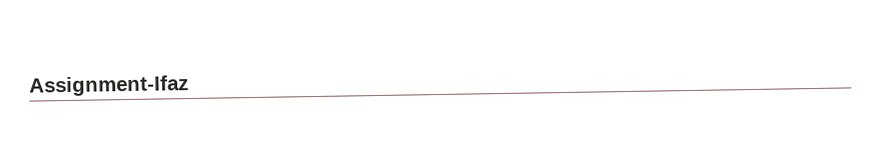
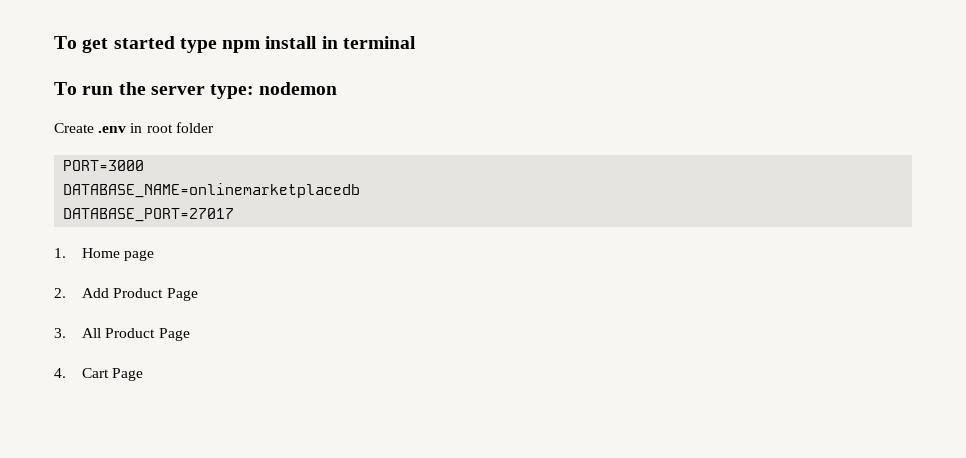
[29,75,189,97] Assignment-Ifaz -> [54,36,416,53] [54,82,338,99] [54,122,214,133] [63,160,145,171] [63,183,361,198] [63,208,235,222] [54,248,155,261] [54,288,198,301] [54,328,190,341] [54,368,144,381] To get started type npm install in terminal // To run the server type: nodemon // Create .env in root folder // PORT=3000 // DATABASE_NAME=onlinemarketplacedb // DATABASE_PORT=27017 // 1. Home page // 2. Add Product Page // 3. All Product Page // 4. Cart Page

